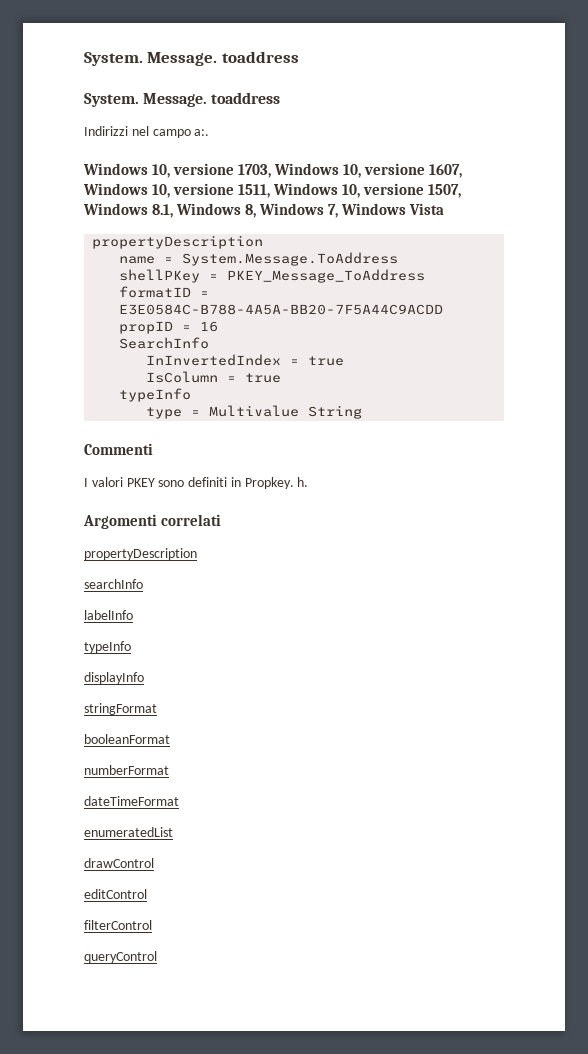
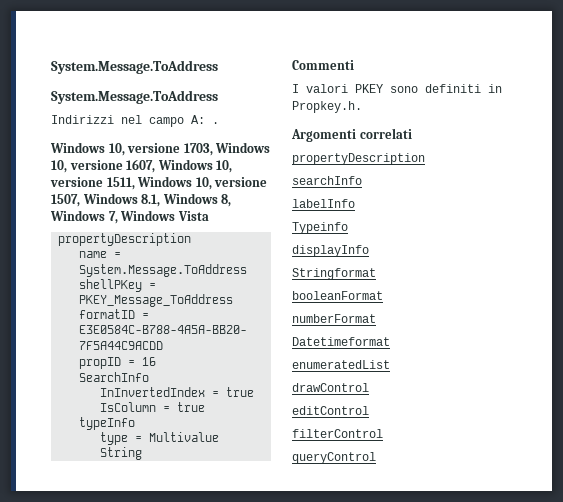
[84,51,299,66] [84,92,281,107] System. Message. toaddress // System. Message. toaddress -> [51,60,218,74] [51,90,218,104] System.Message.ToAddress // System.Message.ToAddress
[194,129,210,136] a:. -> [191,115,219,124] A: .
[244,477,309,489] Propkey. h. -> [292,101,362,113] Propkey.h.
[84,641,131,653] typeInfo -> [292,222,348,234] Typeinfo
[84,703,157,715] stringFormat -> [292,268,376,280] Stringformat
[84,796,179,806] dateTimeFormat -> [292,337,390,346] Datetimeformat

